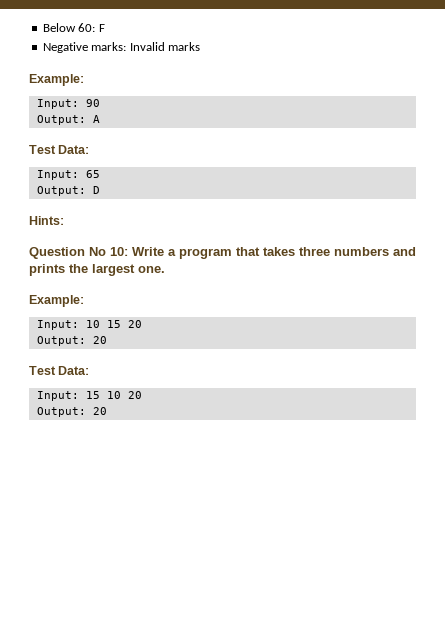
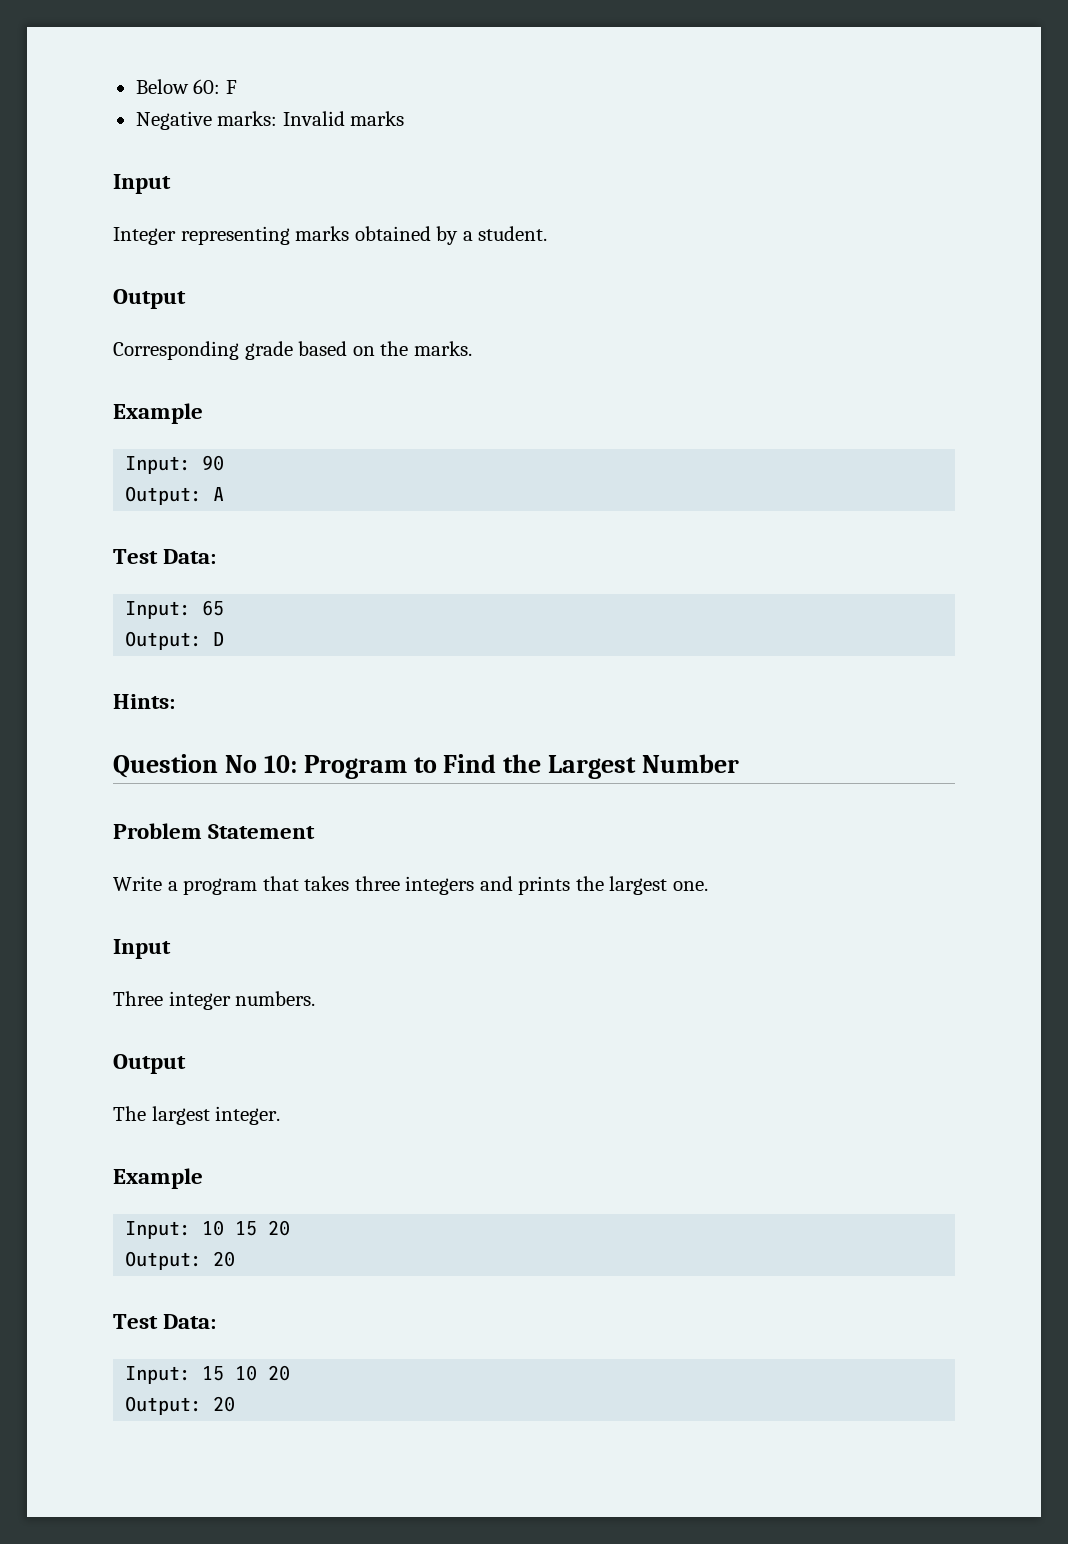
[29,74,84,86] Example: -> [113,174,171,194] [113,226,548,245] [113,289,186,309] [113,341,472,360] [113,403,203,424] Input // Integer representing marks obtained by a student. // Output // Corresponding grade based on the marks. // Example
(128, 251) none -> [303,754,740,779] [113,823,316,839] Program to Find the Largest Number // Problem Statement //
[334,247,389,256] numbers -> [405,876,475,895] integers
[29,295,84,307] Example: -> [113,939,171,959] [113,991,316,1010] [113,1054,186,1074] [113,1106,281,1125] [113,1168,203,1189] Input // Three integer numbers. // Output // The largest integer. // Example

